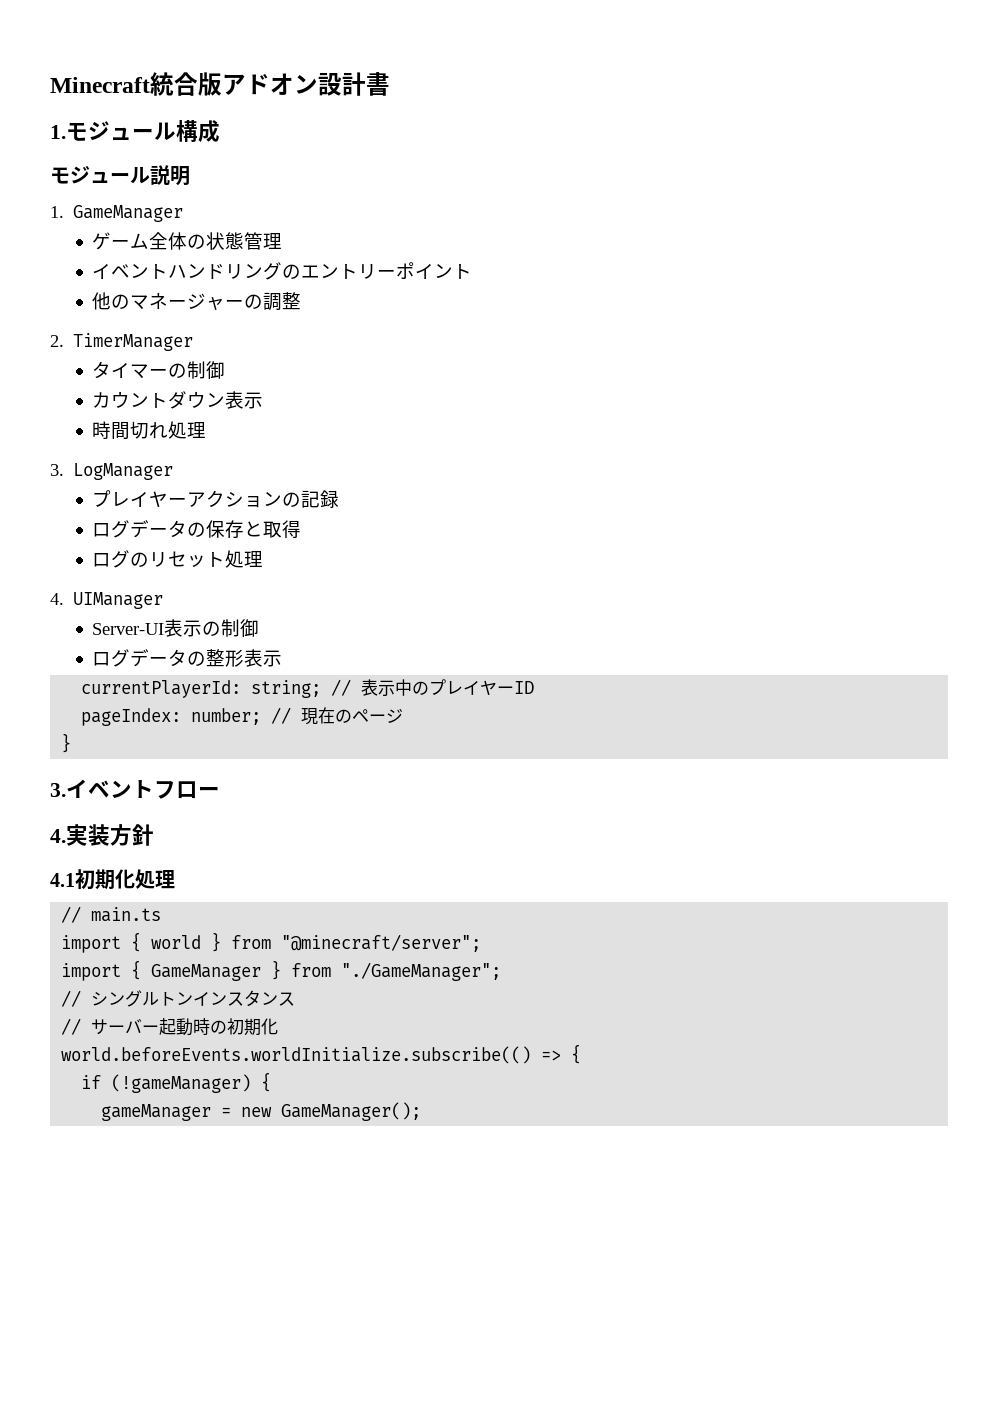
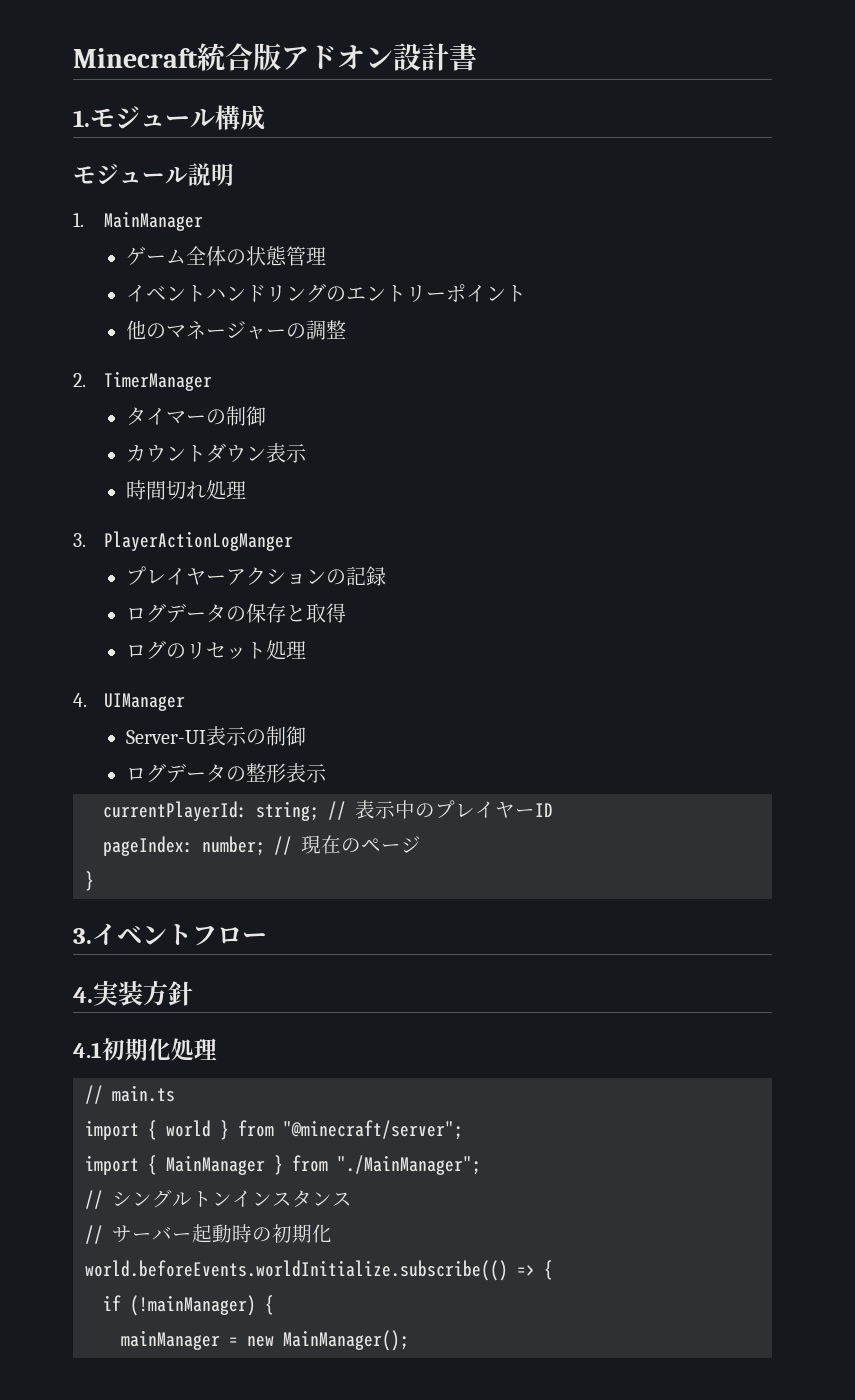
[73,205,184,222] GameManager -> [103,211,203,231] MainManager
[73,463,174,480] LogManager -> [103,531,293,551] PlayerActionLogManger
[151,960,502,981] GameManager } from "./GameManager"; -> [166,1155,481,1175] MainManager } from "./MainManager";
[111,1072,272,1093] [101,1104,212,1121] (!gameManager) { // gameManager -> [130,1295,274,1316] [121,1330,220,1350] (!mainManager) { // mainManager
[281,1102,422,1121] GameManager(); -> [283,1330,409,1351] MainManager();

